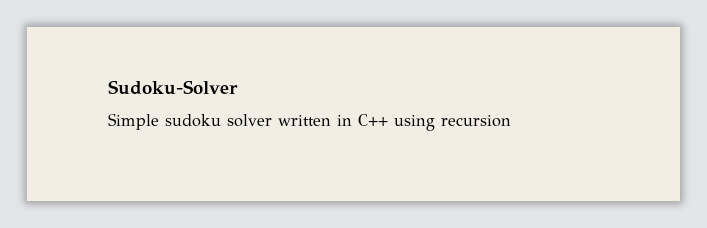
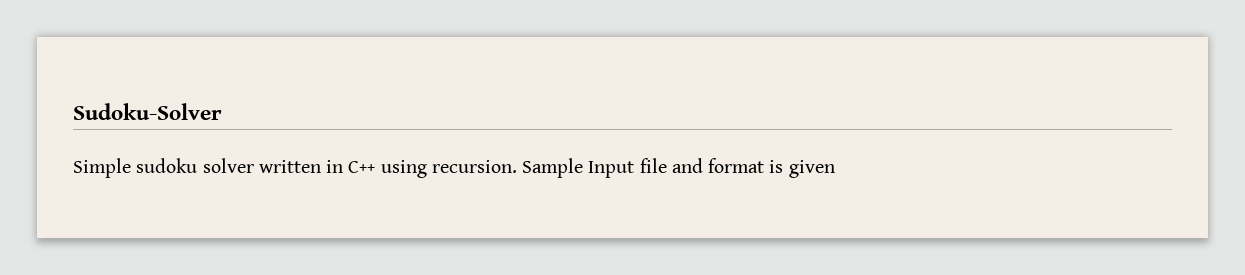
[441,115,511,127] recursion -> [431,158,835,178] recursion. Sample Input file and format is given

